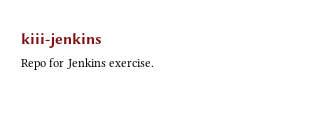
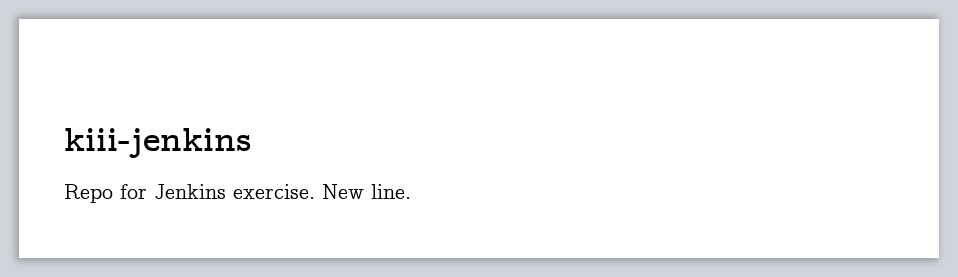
(155, 63) none -> [322,184,411,199] New line.

